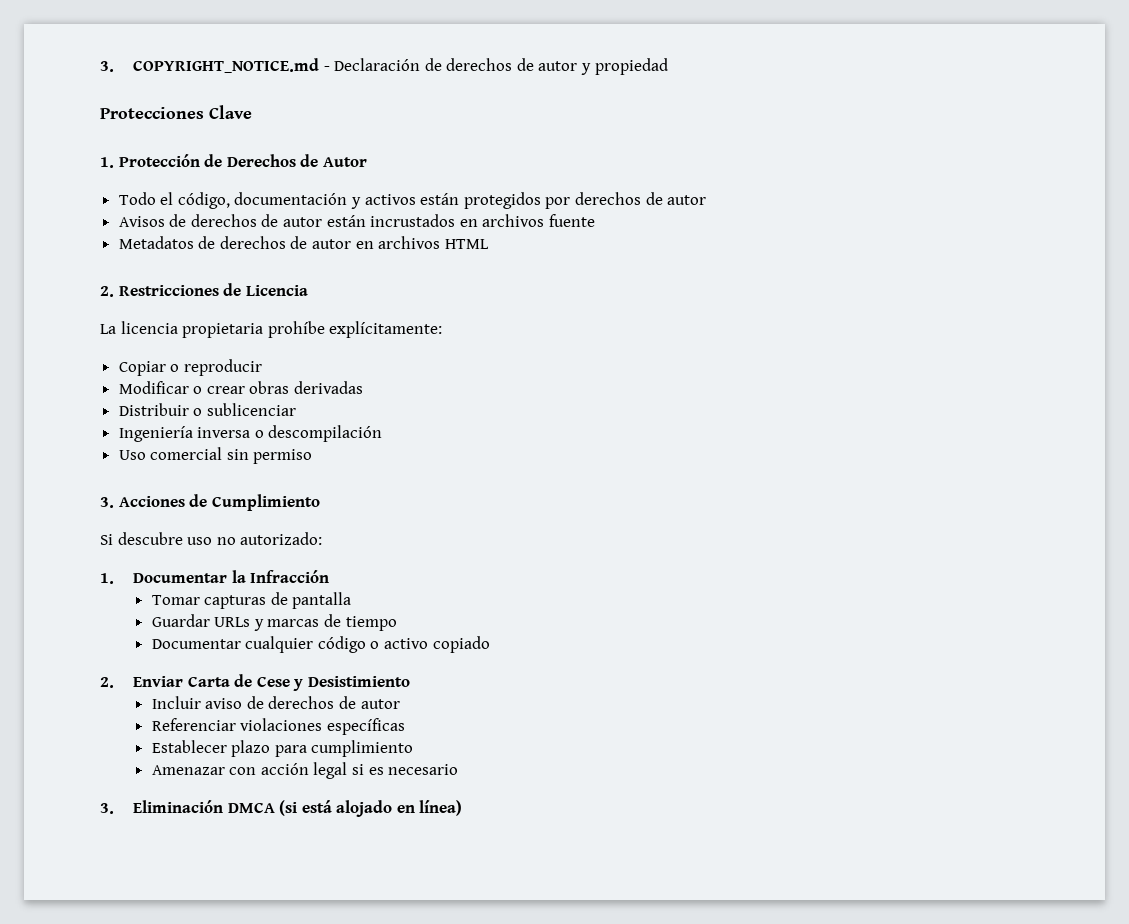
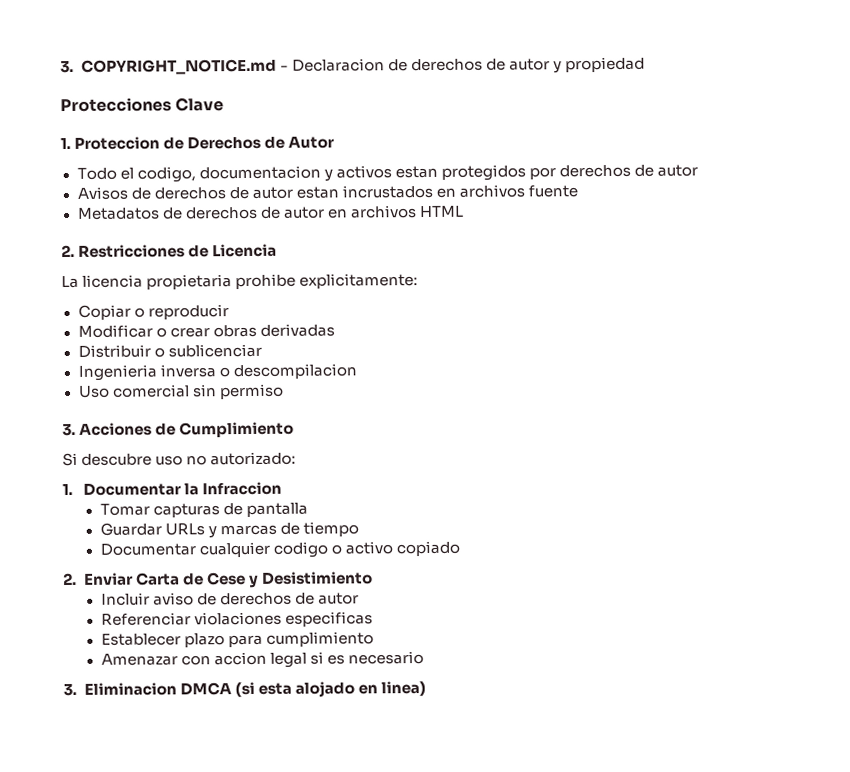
[334,58,421,71] Declaración -> [292,58,386,72] Declaracion
[118,154,200,167] Protección -> [74,136,161,150] Proteccion
[177,192,348,209] código, documentación -> [136,165,321,183] codigo, documentacion
[420,193,460,205] están -> [394,165,438,179] estan
[326,215,366,227] están -> [295,186,339,199] estan
[267,321,443,338] prohíbe explícitamente: -> [235,273,419,290] prohibe explicitamente:
[118,426,193,442] Ingeniería -> [77,364,157,381] Ingenieria
[268,425,383,442] descompilación -> [232,363,357,380] descompilacion
[250,570,330,583] Infracción -> [202,481,283,496] Infraccion
[317,636,366,653] código -> [272,541,328,558] codigo
[326,718,405,735] específicas -> [284,611,373,627] especificas
[260,763,309,775] acción -> [213,651,267,666] accion
[132,800,223,813] Eliminación -> [84,682,178,696] Eliminacion
[301,800,332,813] está -> [258,682,293,695] esta
[419,800,463,816] línea) -> [381,680,427,697] linea)

